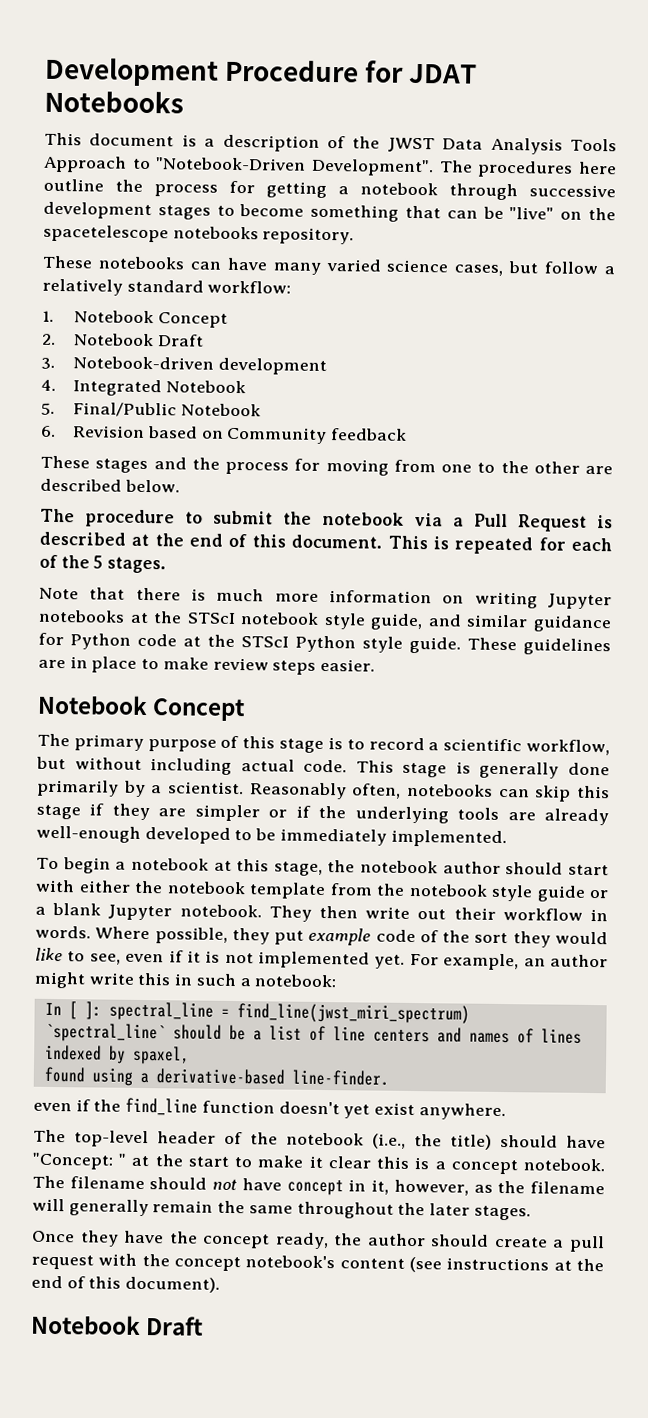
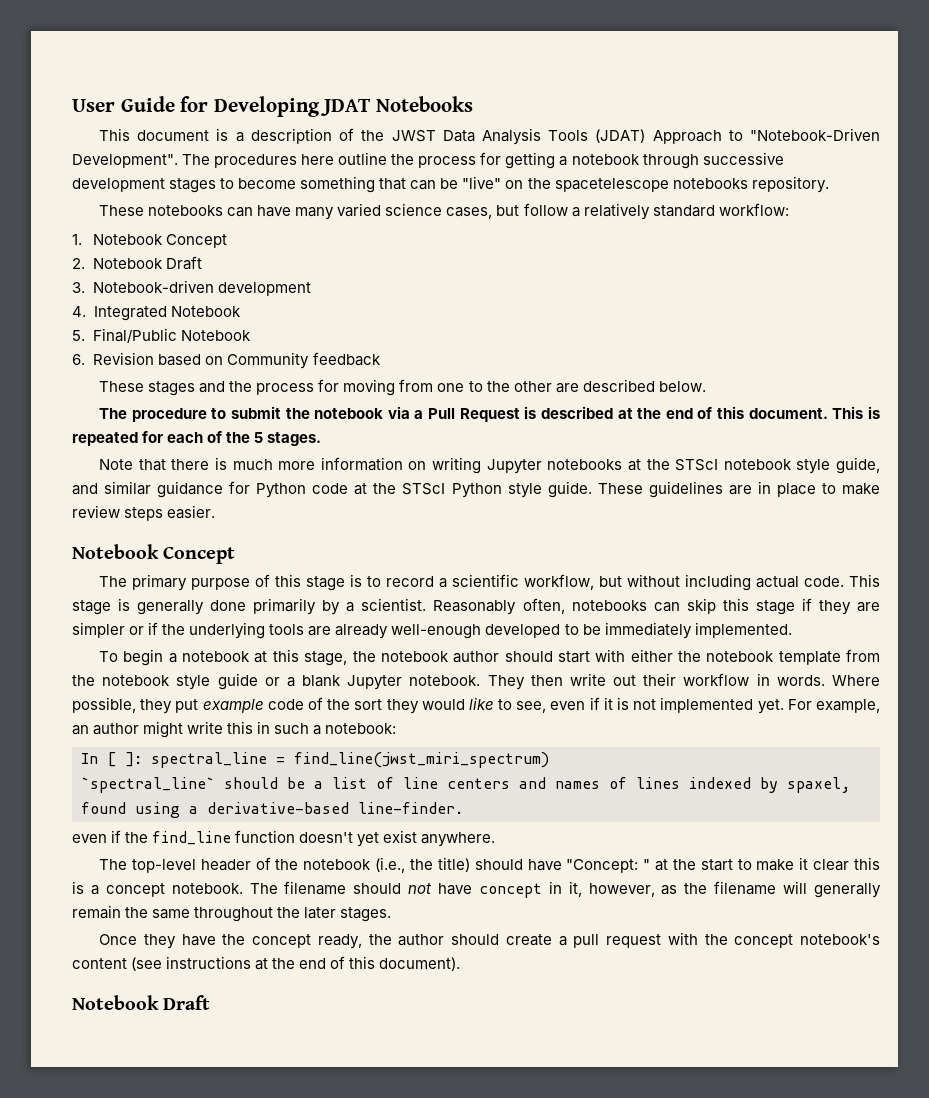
[44,56,405,87] Development Procedure for -> [72,96,320,117] User Guide for Developing
(618, 145) none -> [595,129,646,143] (JDAT)

